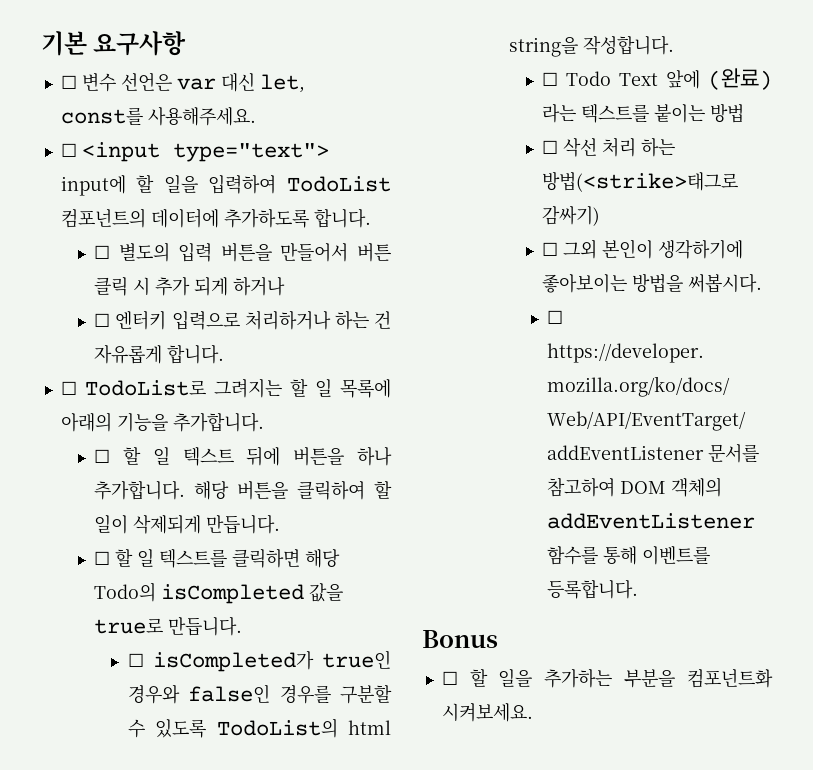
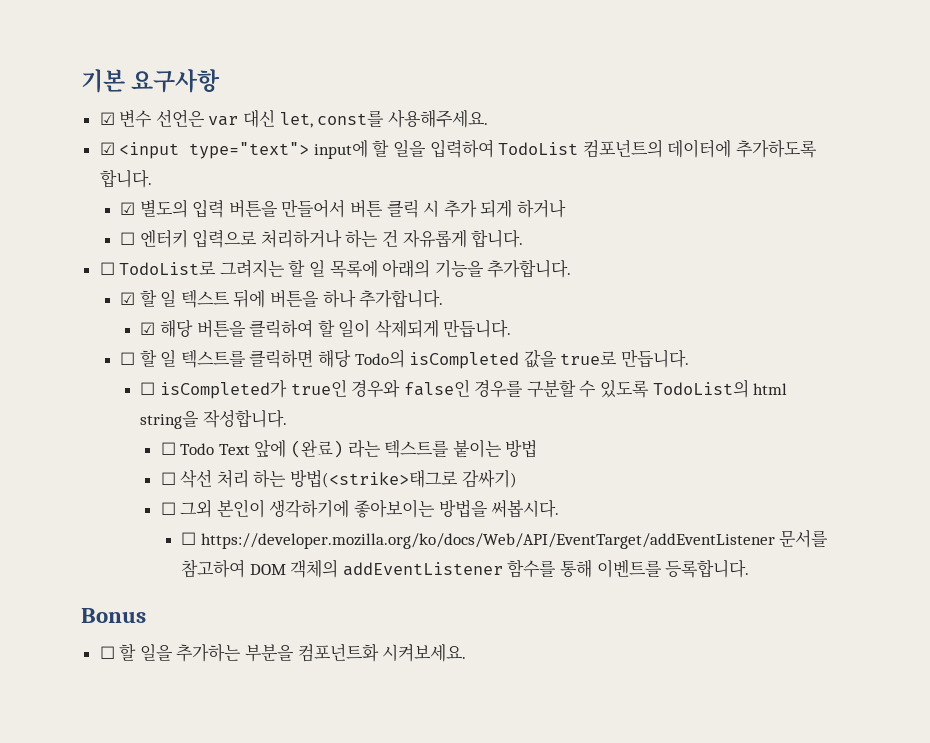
[60,75,77,89] ☐ -> [99,112,115,125] ☑
[60,143,77,157] ☐ -> [99,142,115,155] ☑
[94,245,111,259] ☐ -> [120,202,136,215] ☑
[94,449,111,463] ☐ -> [120,292,136,305] ☑
(186, 490) none -> [140,322,156,335] // ☑

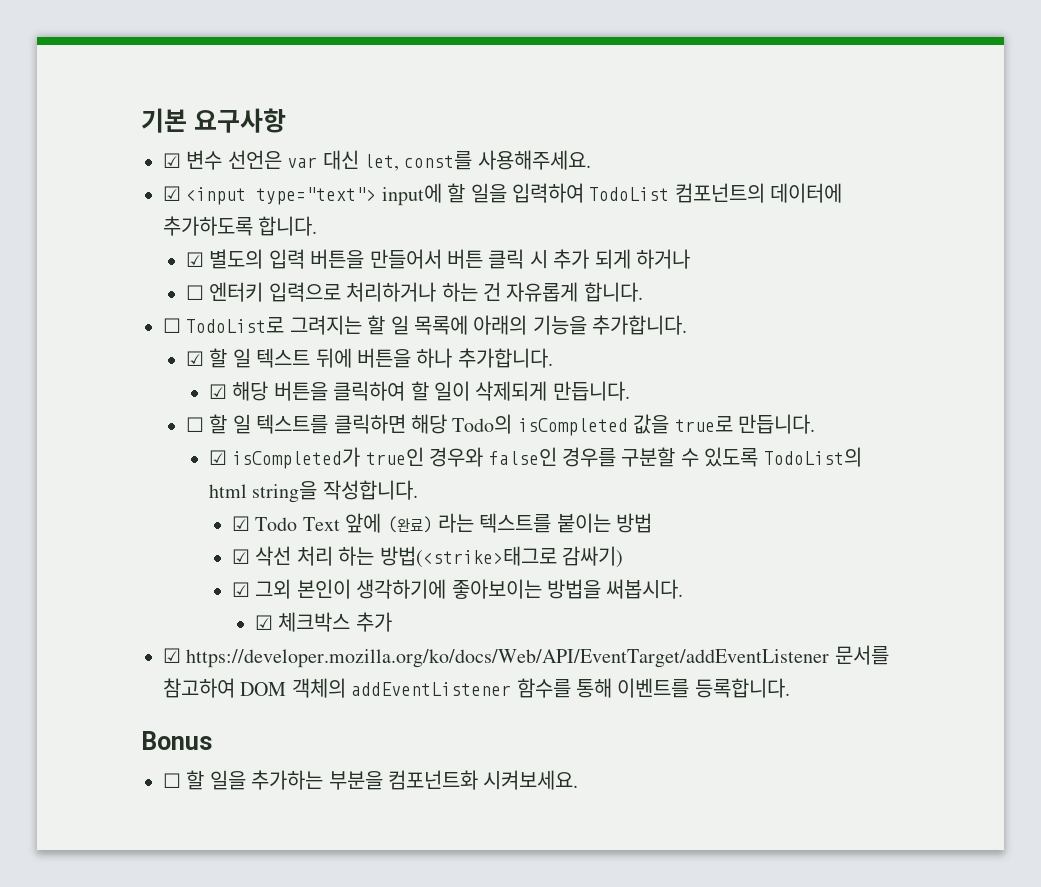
[140,382,156,395] ☐ -> [208,450,227,465] ☑
[160,442,176,455] ☐ -> [231,516,250,531] ☑
[160,472,176,485] ☐ -> [231,549,250,564] ☑
[160,502,176,515] ☐ -> [231,582,250,597] ☑
[180,532,196,545] ☐ -> [254,612,392,632] [163,648,181,663] ☑ 체크박스 추가 // ☑

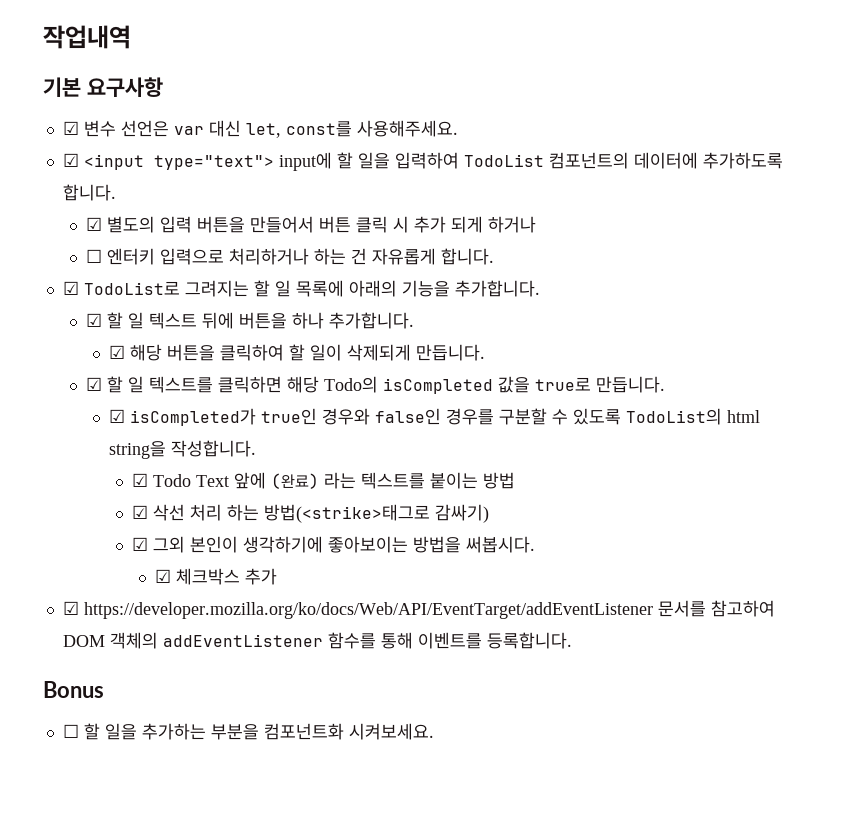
(141, 120) none -> [43,25,131,49] 작업내역 //
[163,318,181,333] ☐ -> [62,281,79,295] ☑
[185,417,204,432] ☐ -> [85,377,102,391] ☑

